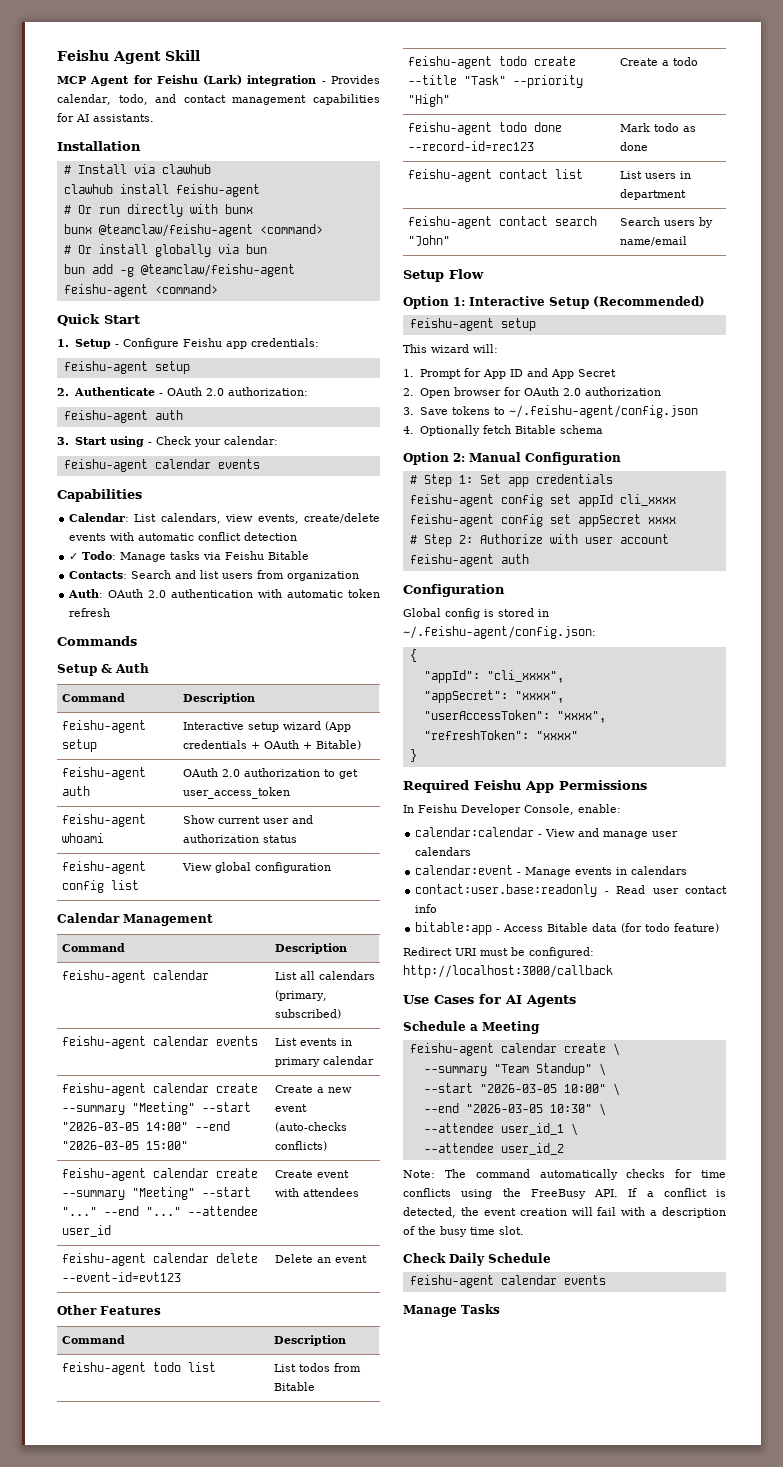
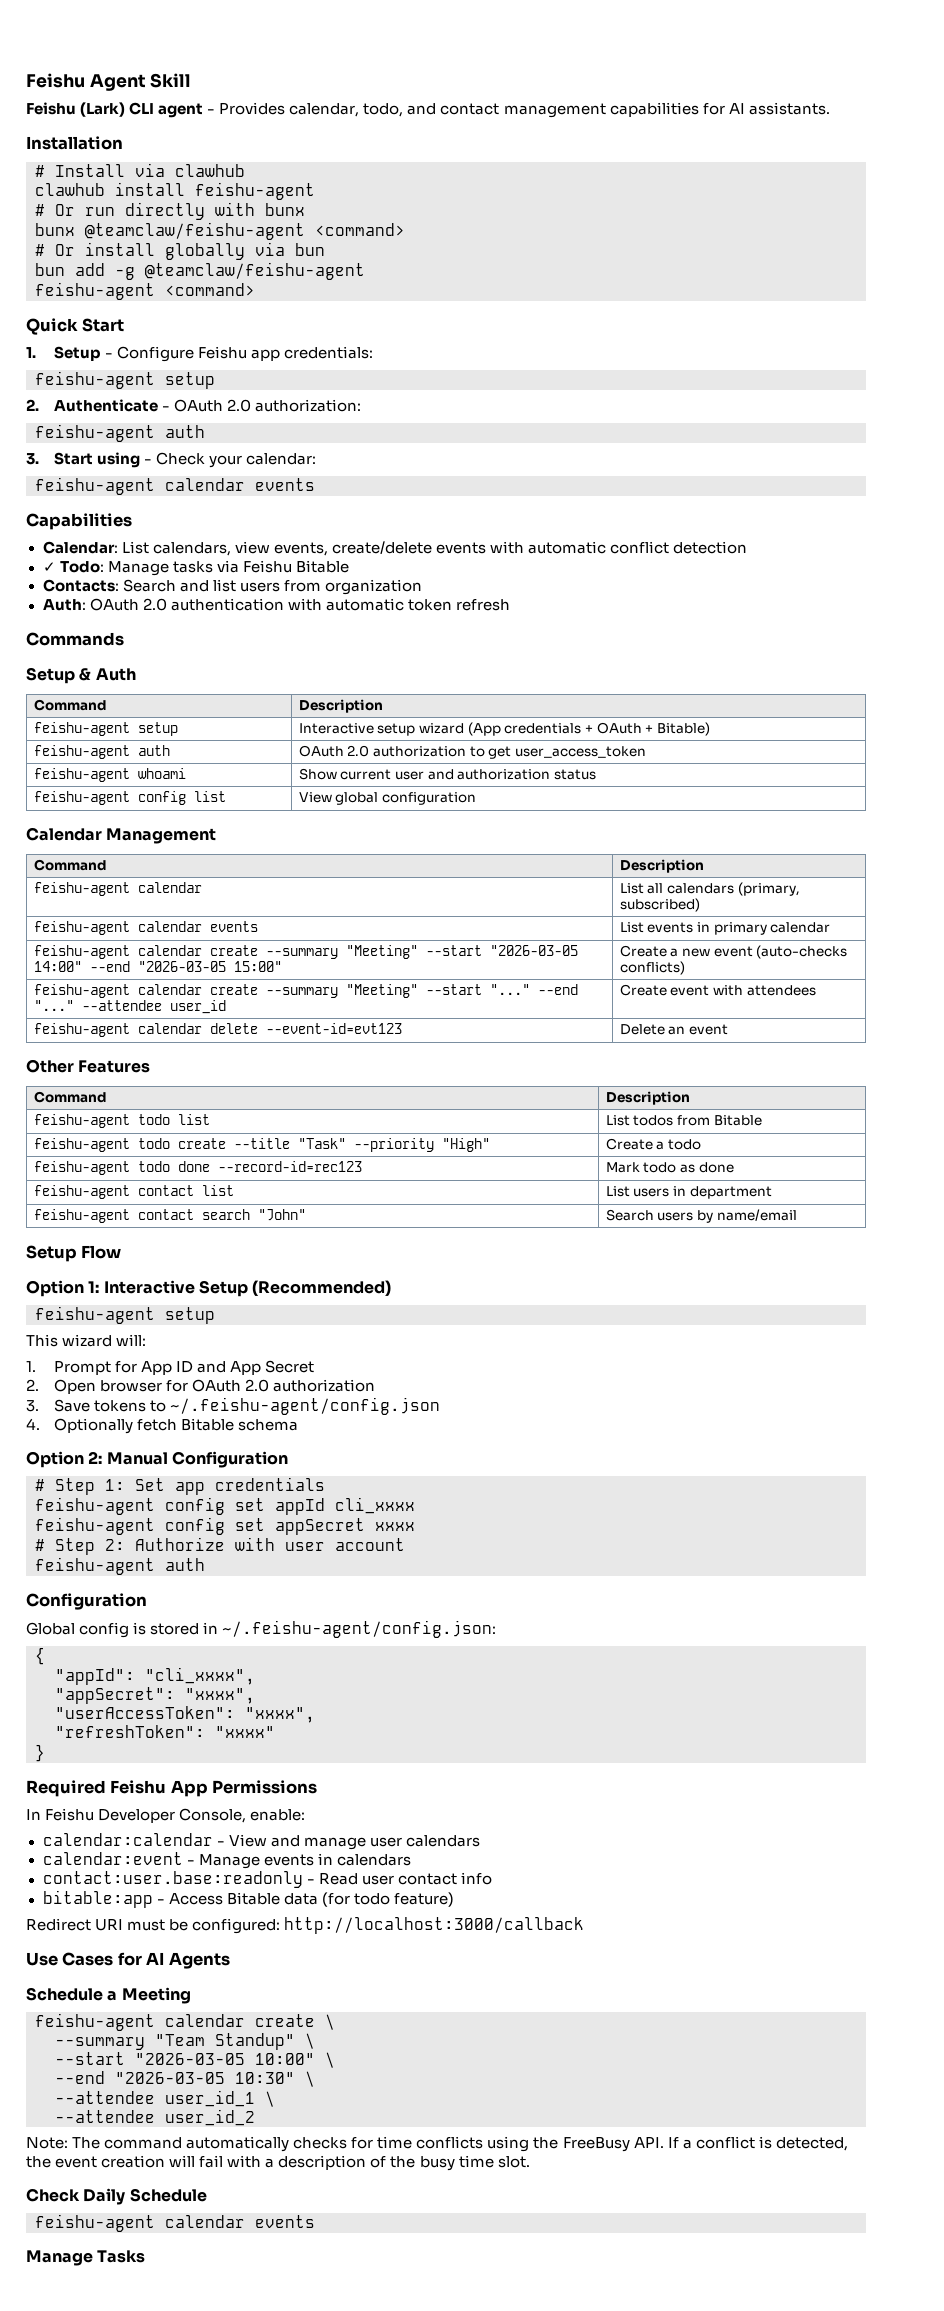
[57,75,317,86] MCP Agent for Feishu (Lark) integration -> [26,102,204,118] Feishu (Lark) CLI agent

